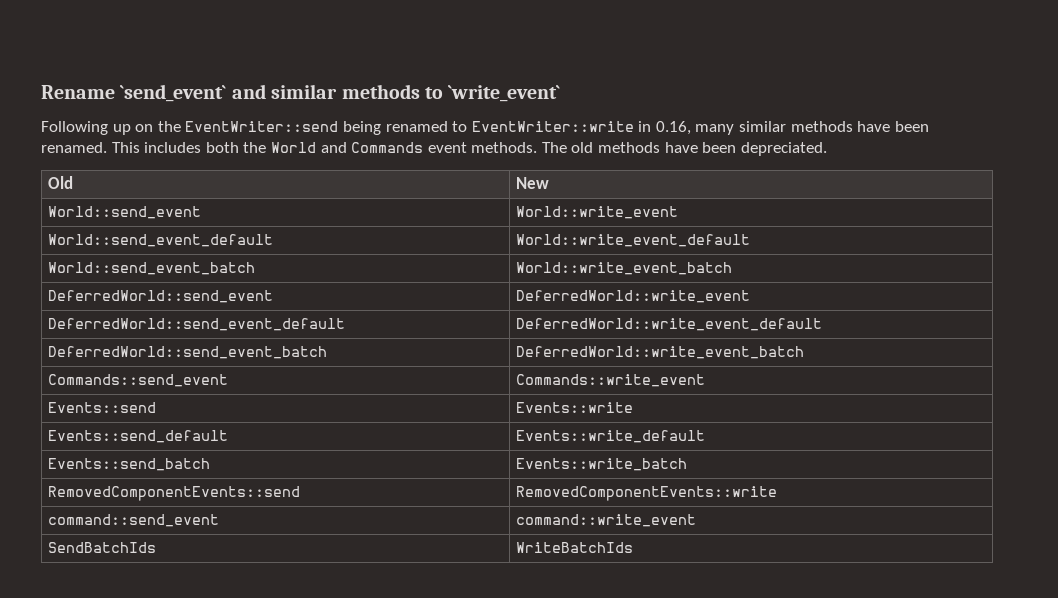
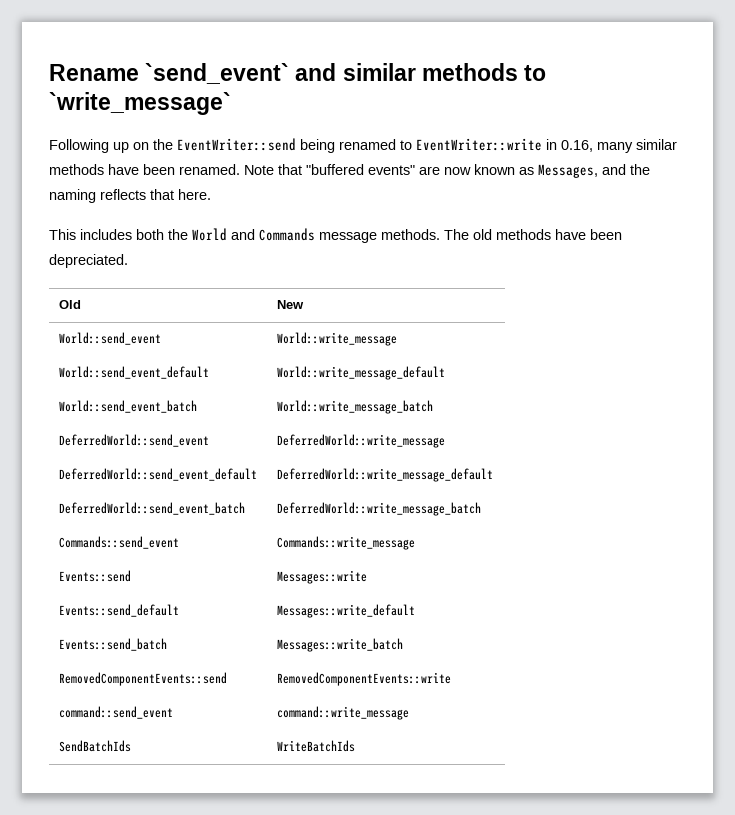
[448,85,561,102] `write_event` -> [49,92,231,115] `write_message`
(107, 147) none -> [244,164,650,178] [49,189,211,203] Note that "buffered events" are now known as Messages, and the naming reflects that here. //
[427,142,467,153] event -> [319,232,377,243] message
[516,206,679,219] World::write_event -> [276,332,397,346] World::write_message
[516,234,751,247] World::write_event_default -> [276,366,445,380] World::write_message_default
[516,262,733,275] World::write_event_batch -> [276,400,433,414] World::write_message_batch
[516,290,751,303] DeferredWorld::write_event -> [276,434,445,448] DeferredWorld::write_message
[516,318,823,331] DeferredWorld::write_event_default -> [276,468,493,482] DeferredWorld::write_message_default
[516,346,805,359] DeferredWorld::write_event_batch -> [276,502,481,516] DeferredWorld::write_message_batch
[516,374,706,387] Commands::write_event -> [276,536,415,550] Commands::write_message
[516,402,634,413] Events::write -> [276,570,367,584] Messages::write
[516,430,706,443] Events::write_default -> [276,604,415,618] Messages::write_default
[516,458,688,471] Events::write_batch -> [276,638,403,652] Messages::write_batch
[516,514,697,527] command::write_event -> [276,706,409,720] command::write_message

